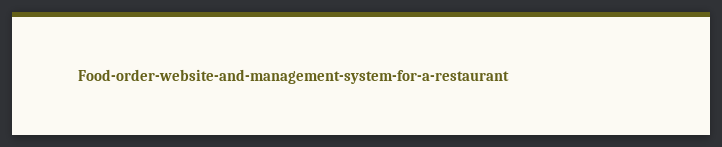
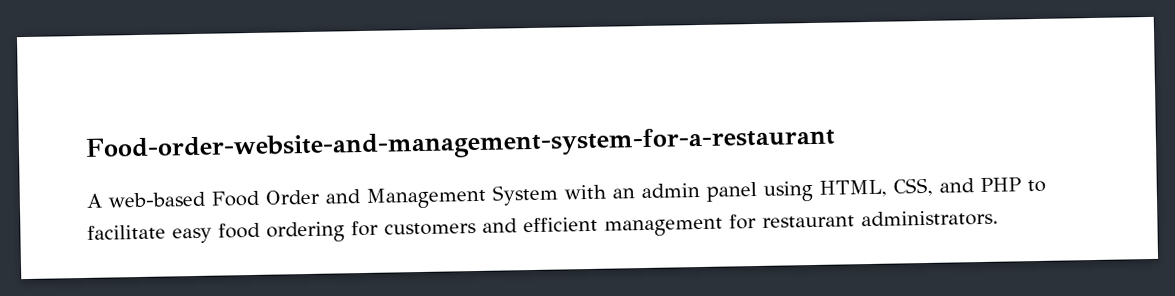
(509, 76) none -> [86,177,1046,209] [87,209,999,244] // A web-based Food Order and Management System with an admin panel using HTML, CSS, and PHP to facilitate easy food ordering for customers and efficient management for restaurant administrators.

